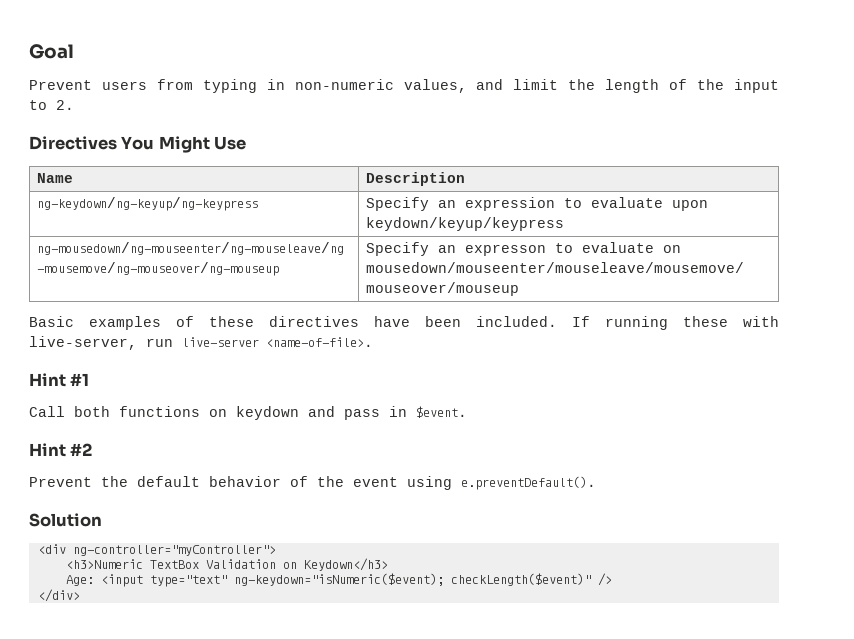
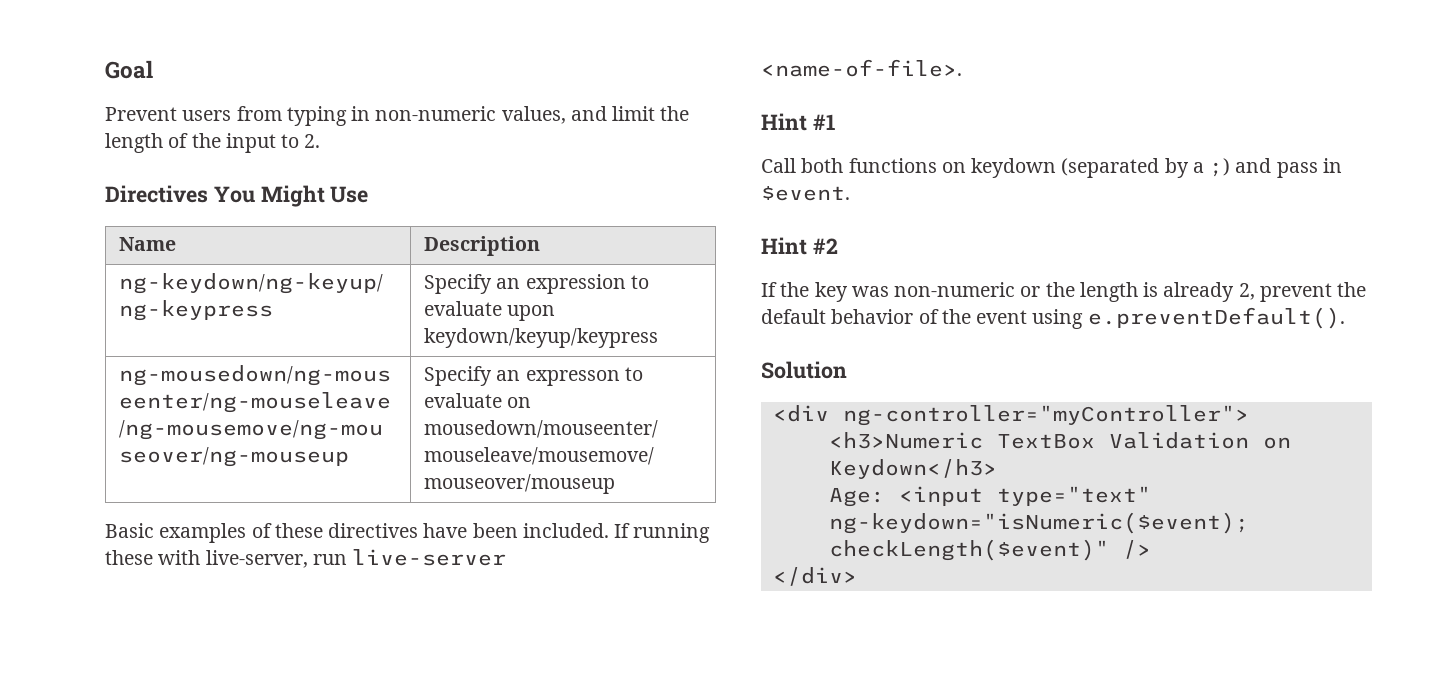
(299, 413) none -> [1061,158,1231,178] (separated by a ;)
[29,477,92,487] Prevent -> [761,282,1332,302] If the key was non-numeric or the length is already 2, prevent

